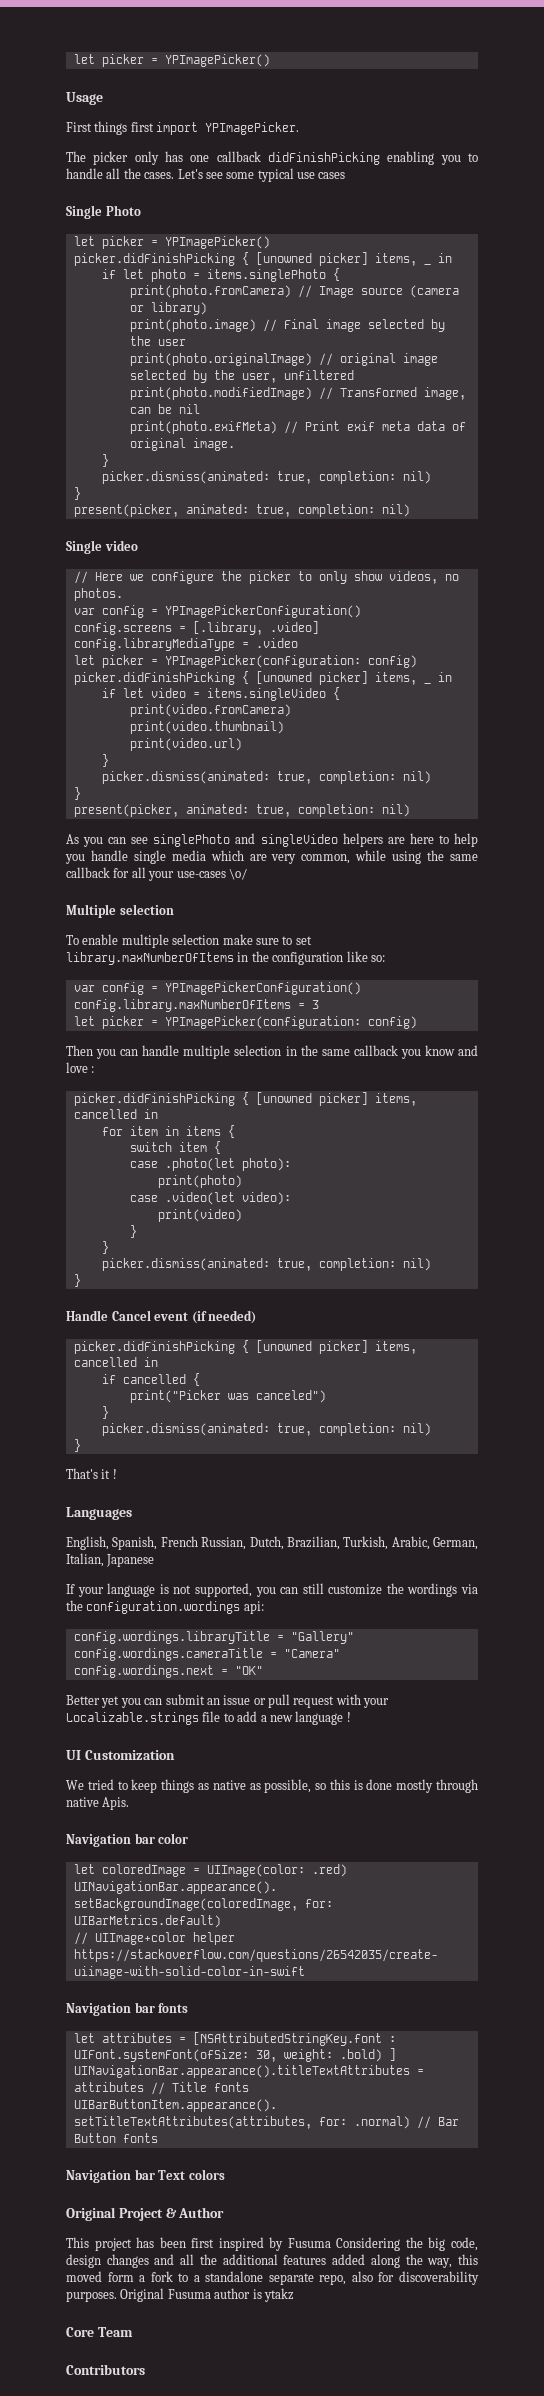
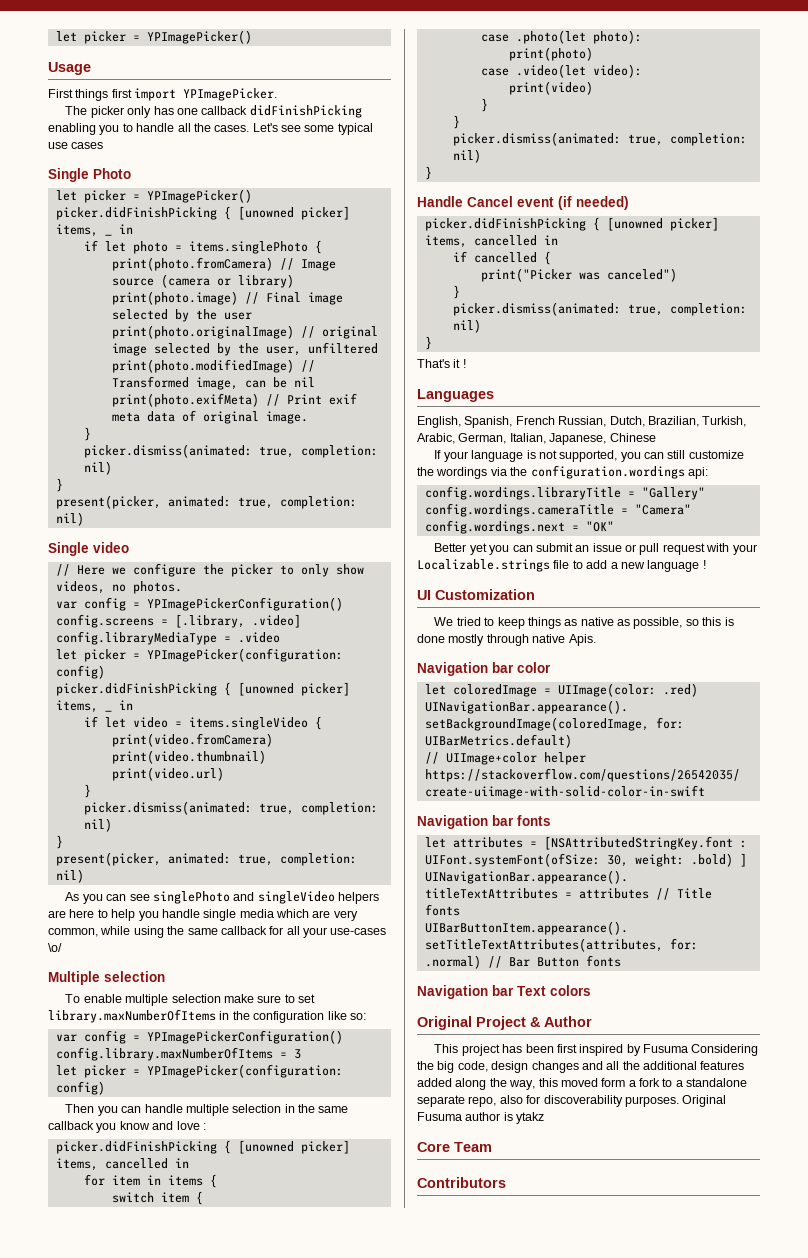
[106,1554,155,1567] Japanese -> [549,433,656,445] Japanese, Chinese

